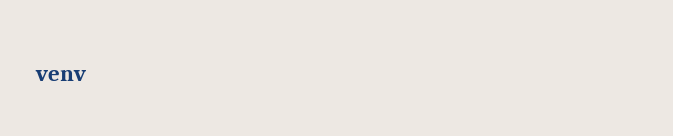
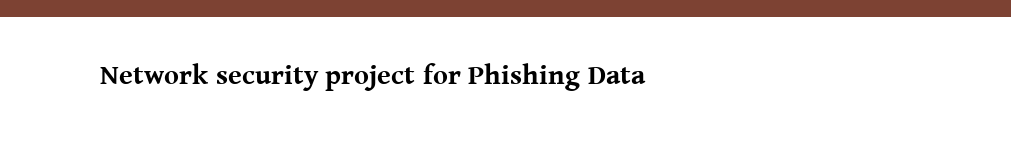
[35,70,86,81] venv -> [100,63,646,91] Network security project for Phishing Data

